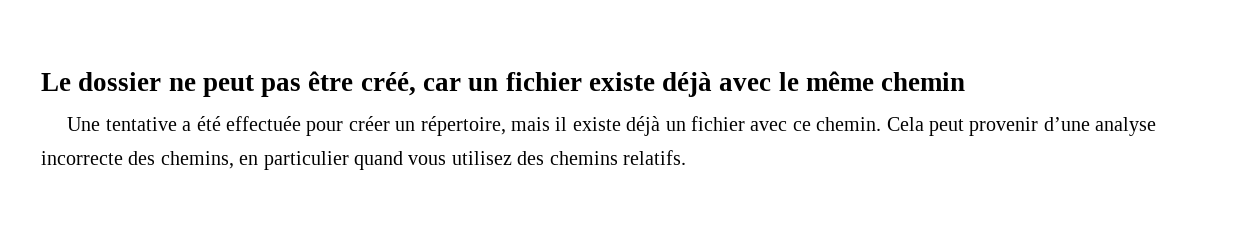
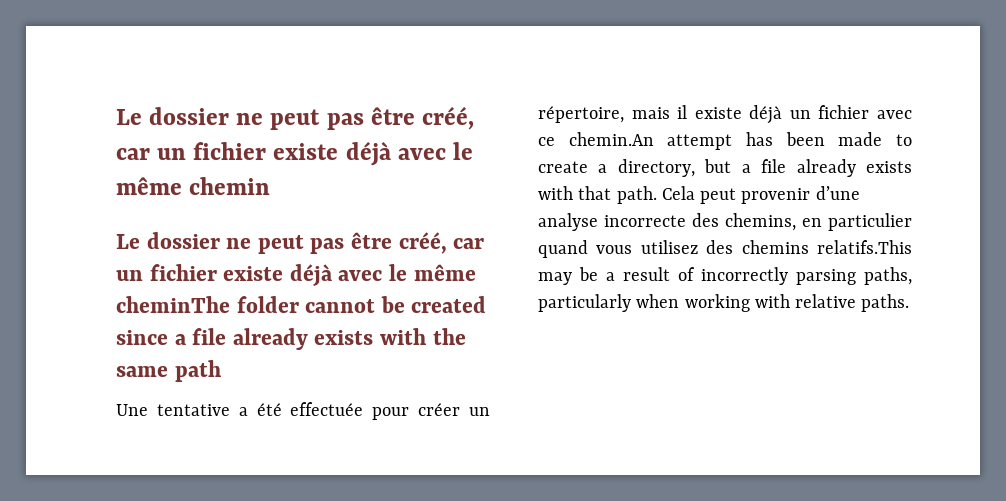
(966, 81) none -> [116,232,485,254] [116,264,476,286] [116,296,487,313] [116,328,466,350] [116,360,221,382] // Le dossier ne peut pas être créé, car un fichier existe déjà avec le même cheminThe folder cannot be created since a file already exists with the same path
[816,117,882,131] chemin. -> [568,132,912,150] [538,159,912,177] [538,186,657,204] chemin.An attempt has been made to create a directory, but a file already exists with that path.
[622,150,686,165] relatifs. -> [817,240,912,254] [538,267,912,285] [538,294,910,312] relatifs.This may be a result of incorrectly parsing paths, particularly when working with relative paths.

